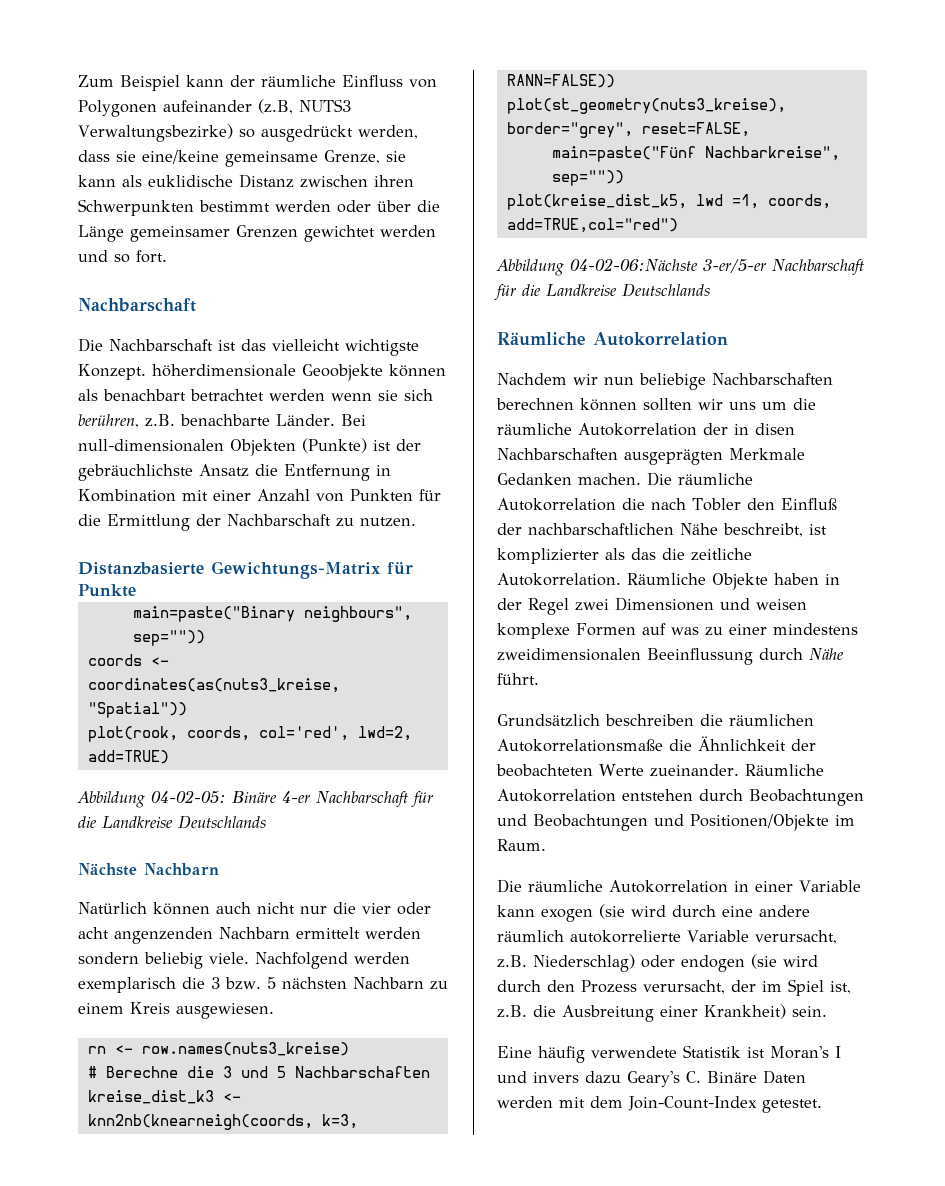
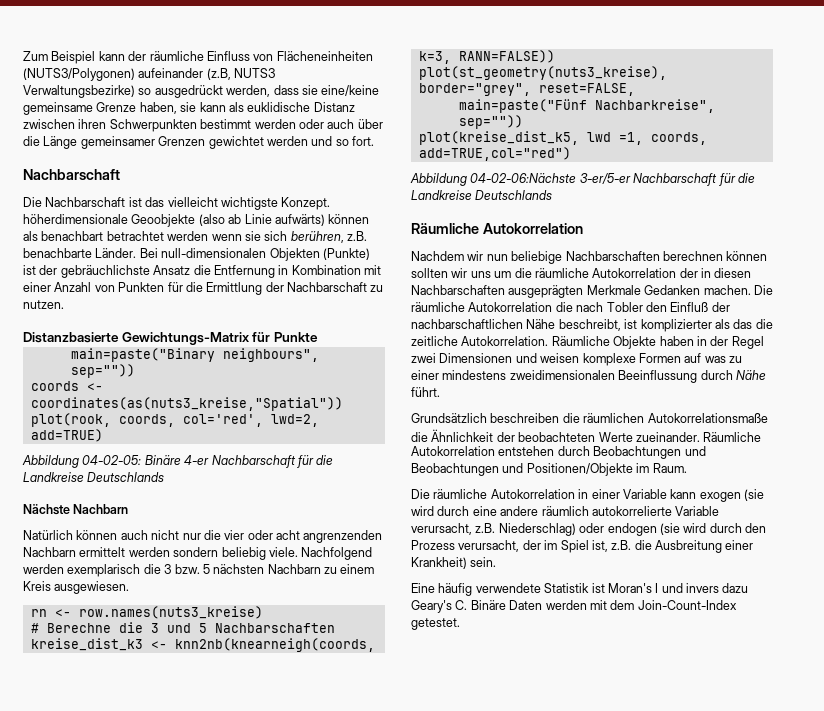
[78,100,157,117] Polygonen -> [276,51,373,61] [23,68,135,81] Flächeneinheiten (NUTS3/Polygonen)
[324,150,380,164] Grenze, -> [96,102,177,114] Grenze haben,
(371, 206) none -> [327,119,355,129] auch
(383, 372) none -> [198,214,325,226] (also ab Linie aufwärts)
[114,927,213,944] angenzenden -> [303,530,383,543] angrenzenden
[755,423,795,435] disen -> [714,268,752,278] diesen

